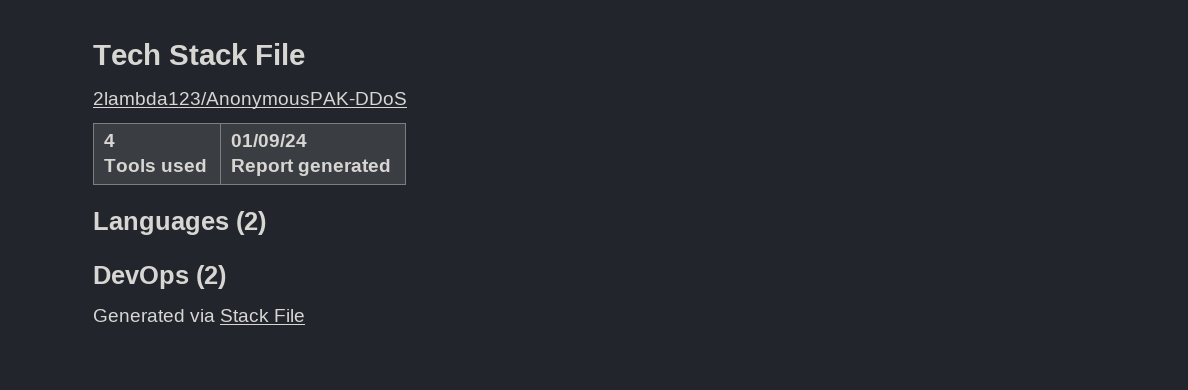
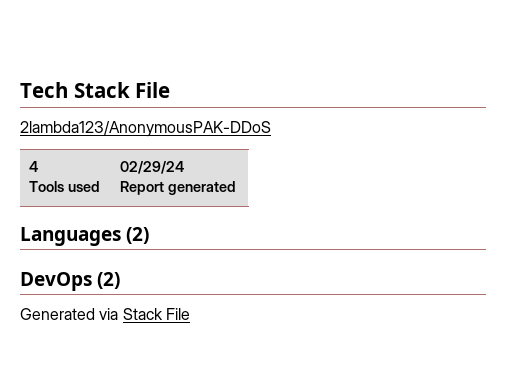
[230,134,307,147] 01/09/24 -> [120,161,185,174] 02/29/24

